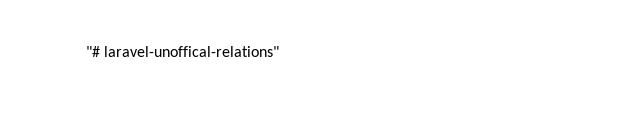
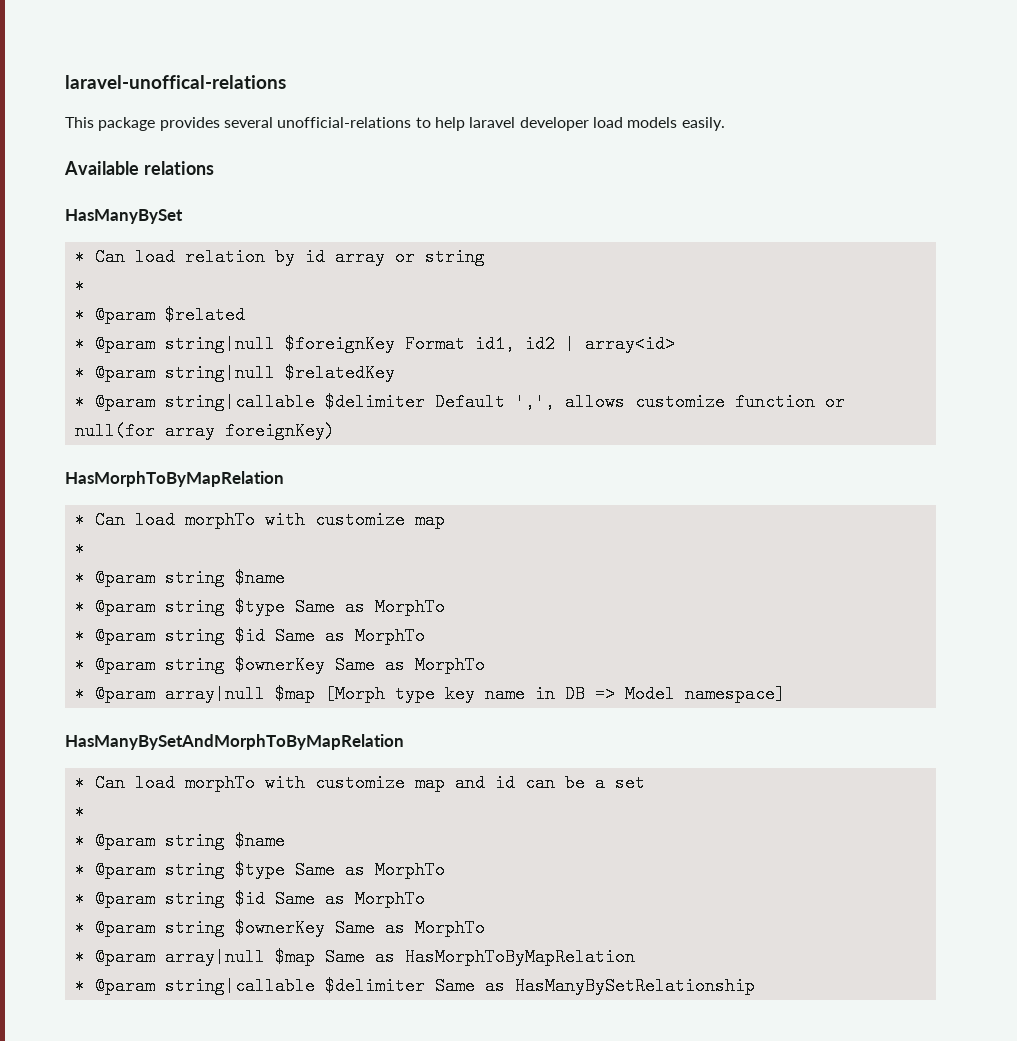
[86,46,280,57] "# laravel-unoffical-relations" -> [65,75,286,89] [65,117,725,131] [64,161,214,175] [65,209,183,224] [74,248,485,266] [74,277,85,295] [74,306,245,324] [74,335,675,353] [74,364,395,382] [74,393,845,411] [74,422,335,440] [65,471,284,487] [74,511,445,529] [74,540,85,558] [74,569,285,587] [74,598,445,616] [74,627,425,645] [74,656,485,674] [74,685,785,703] [65,734,404,750] [74,774,645,792] [74,803,85,821] [74,832,285,850] [74,861,445,879] [74,890,425,908] [74,919,485,937] [74,948,635,966] [74,977,755,995] laravel-unoffical-relations // This package provides several unofficial-relations to help laravel developer load models easily. // Available relations // HasManyBySet // * Can load relation by id array or string // * // * @param $related // * @param string|null $foreignKey Format id1, id2 | array<id> // * @param string|null $relatedKey // * @param string|callable $delimiter Default ',', allows customize function or null(for array foreignKey) // HasMorphToByMapRelation // * Can load morphTo with customize map // * // * @param string $name // * @param string $type Same as MorphTo // * @param string $id Same as MorphTo // * @param string $ownerKey Same as MorphTo // * @param array|null $map [Morph type key name in DB => Model namespace] // HasManyBySetAndMorphToByMapRelation // * Can load morphTo with customize map and id can be a set // * // * @param string $name // * @param string $type Same as MorphTo // * @param string $id Same as MorphTo // * @param string $ownerKey Same as MorphTo // * @param array|null $map Same as HasMorphToByMapRelation // * @param string|callable $delimiter Same as HasManyBySetRelationship

